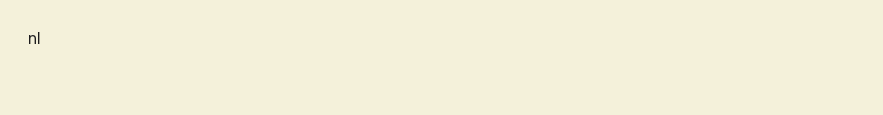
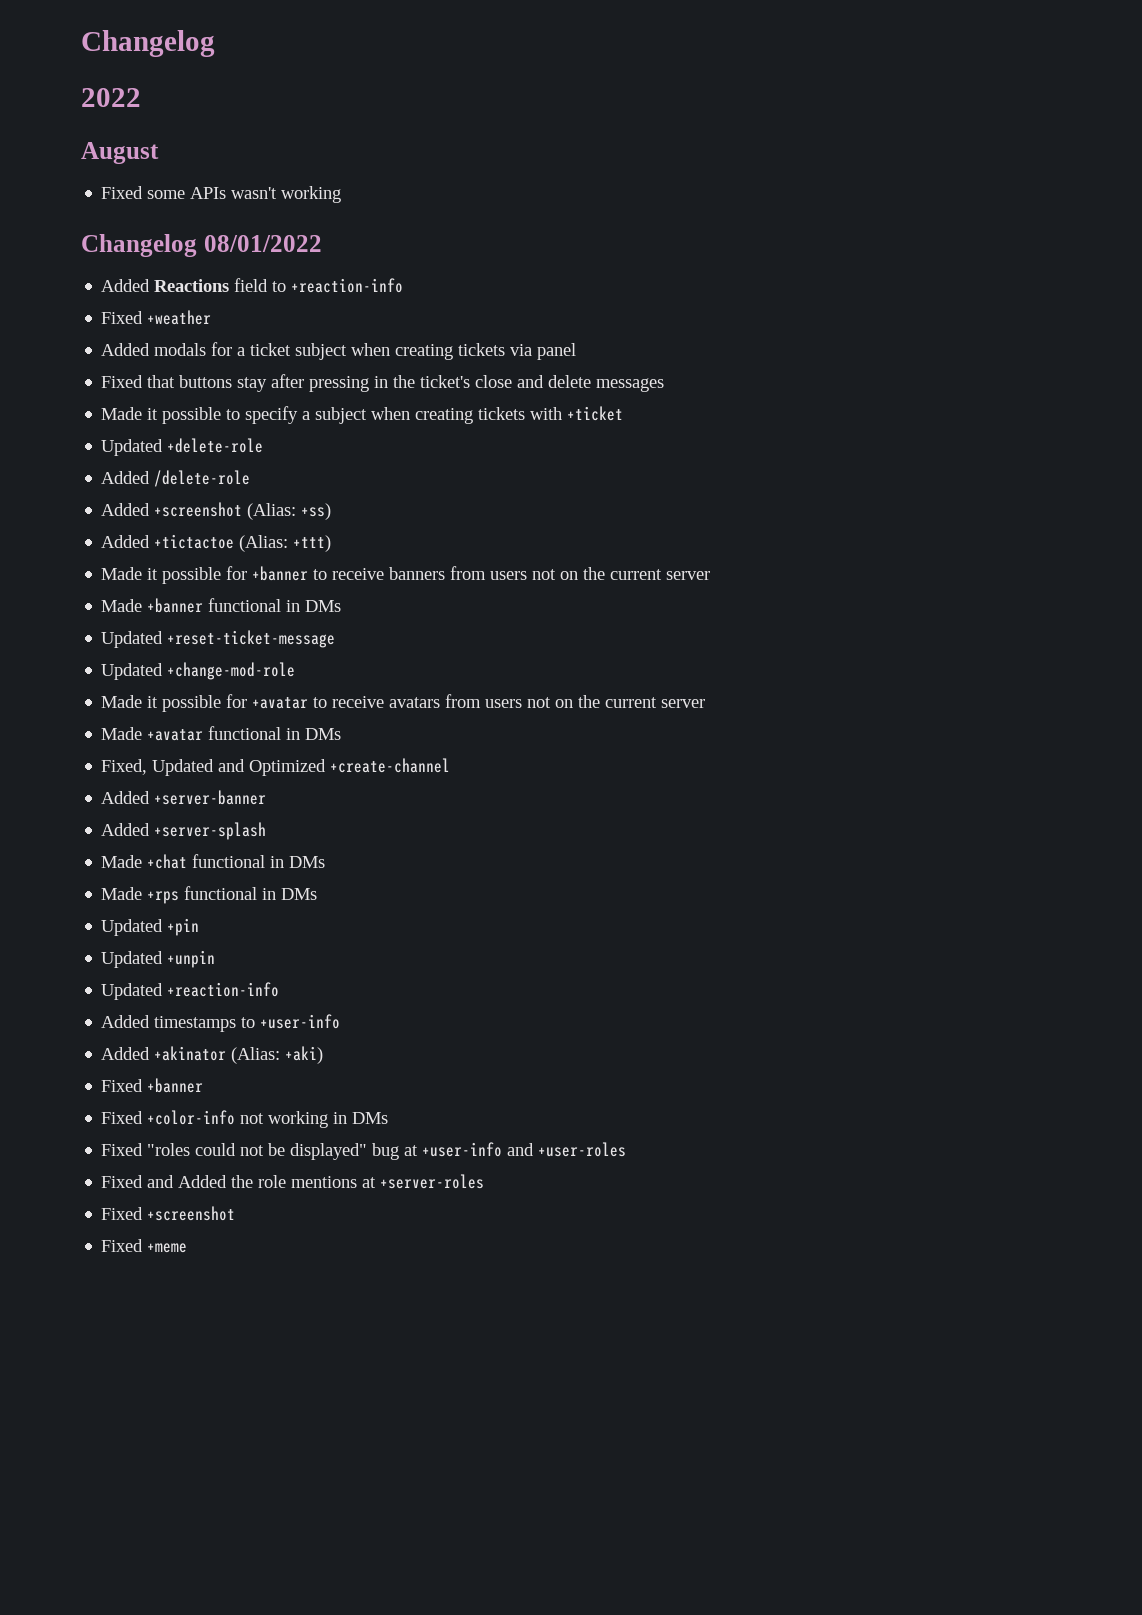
[28,32,40,44] nl -> [81,30,215,57] [81,88,141,107] [81,142,159,164] [101,186,342,203] [81,234,322,257] [101,278,404,293] [101,310,212,325] [101,342,577,360] [101,374,665,392] [101,406,624,424] [101,438,264,456] [101,470,251,487] [101,502,332,520] [101,534,332,552] [101,566,711,584] [101,598,342,613] [101,630,336,648] [101,662,296,680] [101,694,706,712] [101,726,342,741] [101,758,451,776] [101,790,267,805] [101,822,267,840] [101,854,326,869] [101,886,318,904] [101,918,200,936] [101,950,216,968] [101,982,280,1000] [101,1014,341,1032] [101,1046,324,1064] [101,1078,204,1093] [101,1110,389,1128] [101,1142,627,1160] [101,1174,485,1189] [101,1206,236,1221] [101,1239,188,1253] Changelog // 2022 // August // Fixed some APIs wasn't working // Changelog 08/01/2022 // Added Reactions field to +reaction-info // Fixed +weather // Added modals for a ticket subject when creating tickets via panel // Fixed that buttons stay after pressing in the ticket's close and delete messages // Made it possible to specify a subject when creating tickets with +ticket // Updated +delete-role // Added /delete-role // Added +screenshot (Alias: +ss) // Added +tictactoe (Alias: +ttt) // Made it possible for +banner to receive banners from users not on the current server // Made +banner functional in DMs // Updated +reset-ticket-message // Updated +change-mod-role // Made it possible for +avatar to receive avatars from users not on the current server // Made +avatar functional in DMs // Fixed, Updated and Optimized +create-channel // Added +server-banner // Added +server-splash // Made +chat functional in DMs // Made +rps functional in DMs // Updated +pin // Updated +unpin // Updated +reaction-info // Added timestamps to +user-info // Added +akinator (Alias: +aki) // Fixed +banner // Fixed +color-info not working in DMs // Fixed "roles could not be displayed" bug at +user-info and +user-roles // Fixed and Added the role mentions at +server-roles // Fixed +screenshot // Fixed +meme

